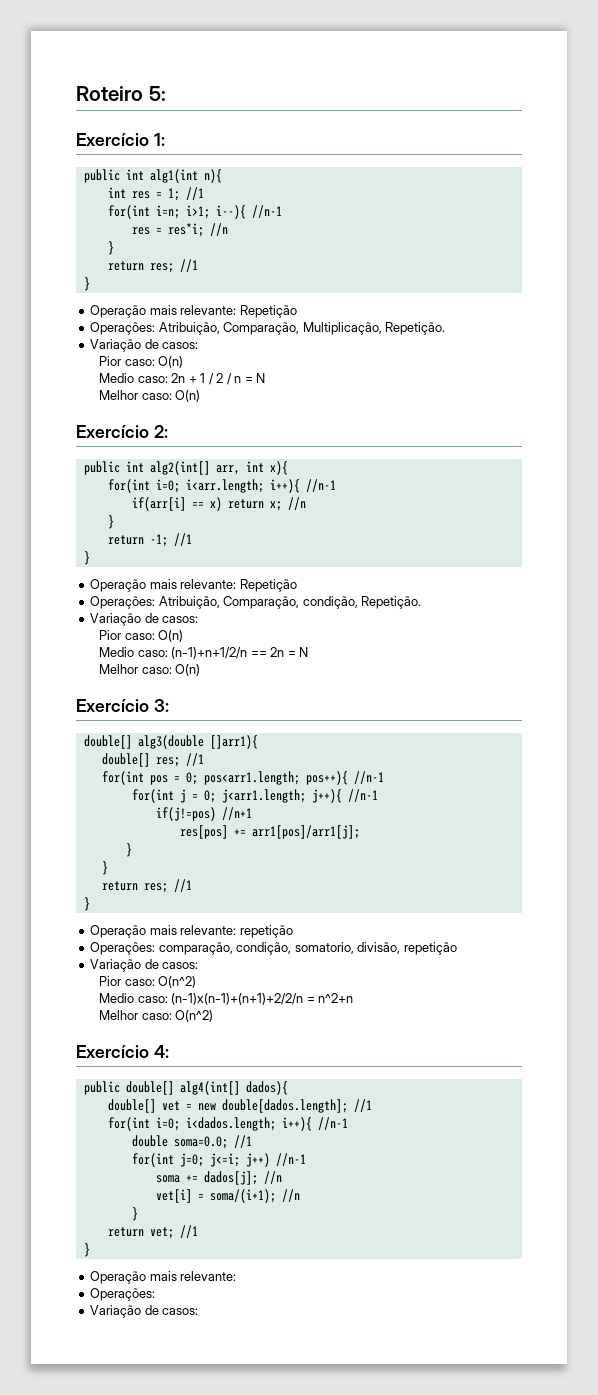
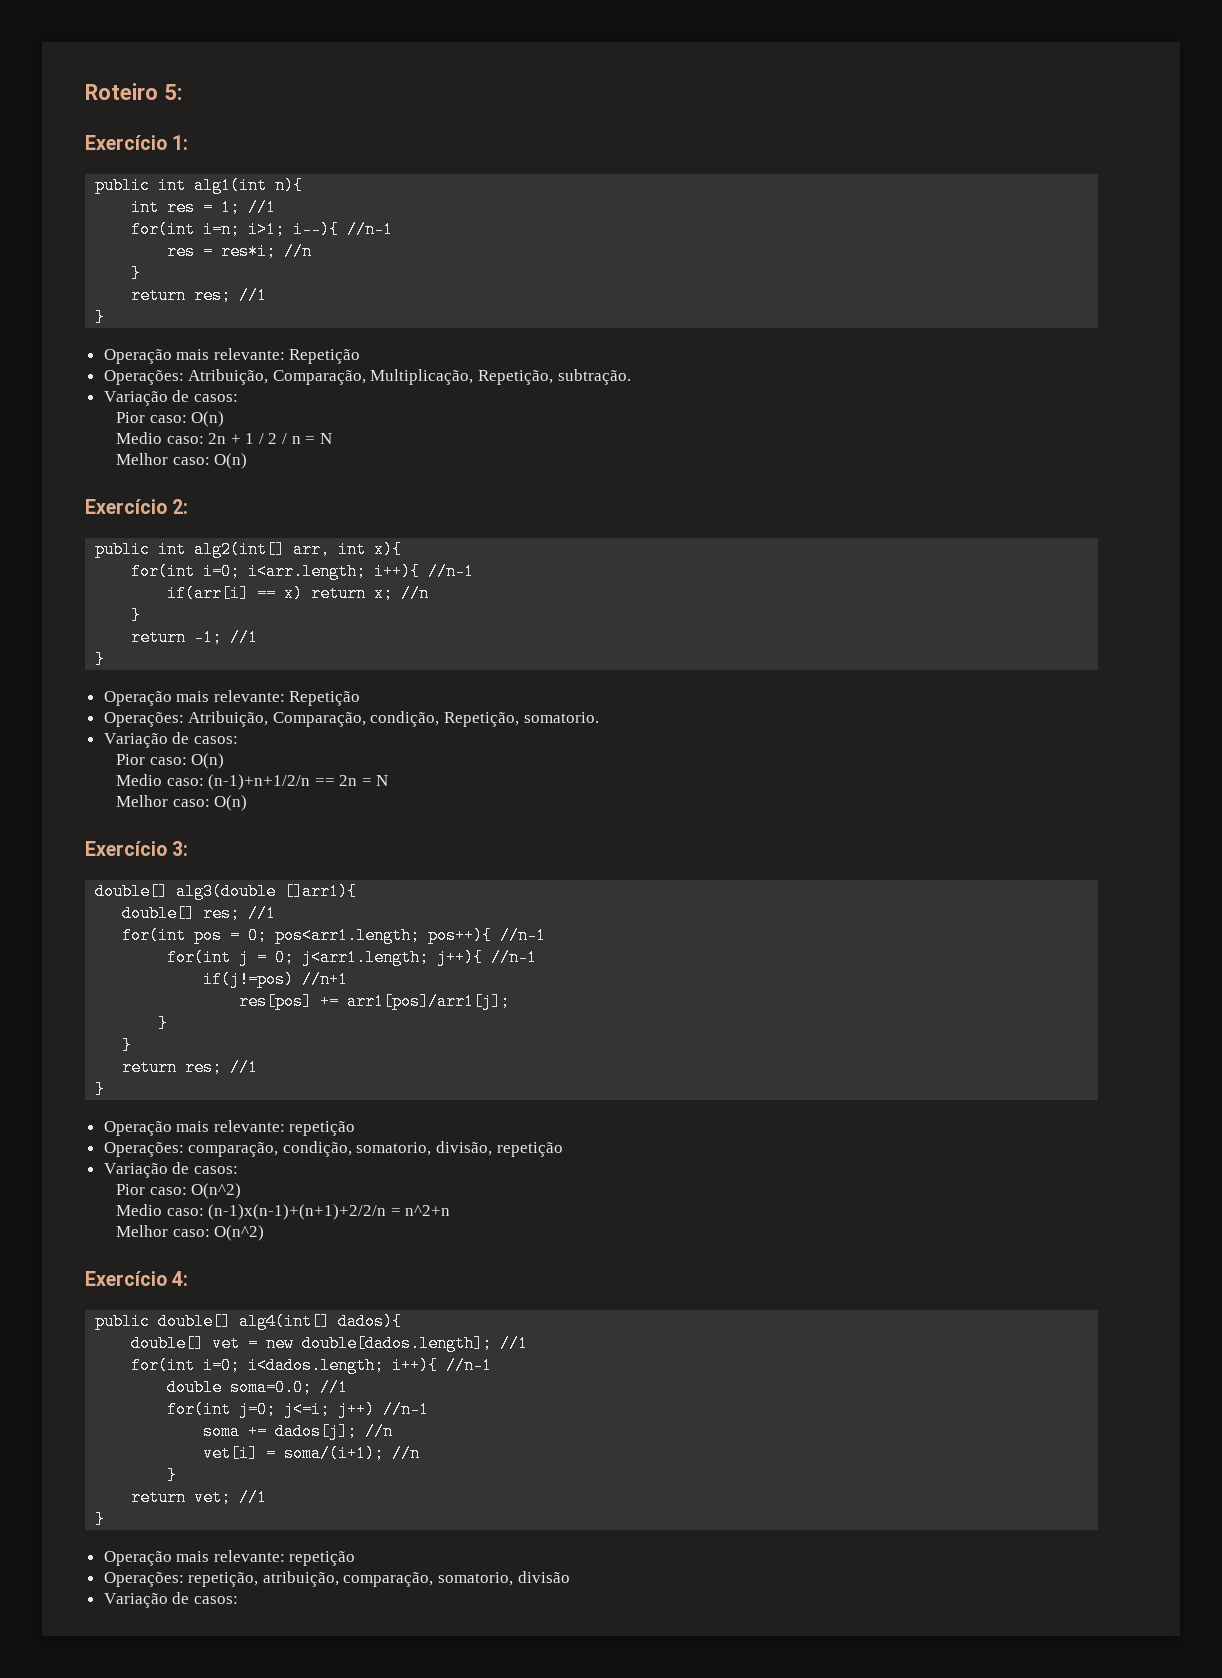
[385,322,446,335] Repetição. -> [478,369,631,385] Repetição, subtração.
[361,596,422,609] Repetição. -> [444,712,599,727] Repetição, somatorio.
[90,1288,156,1301] // Operações: -> [289,1551,356,1566] [103,1571,570,1587] repetição // Operações: repetição, atribuição, comparação, somatorio, divisão

